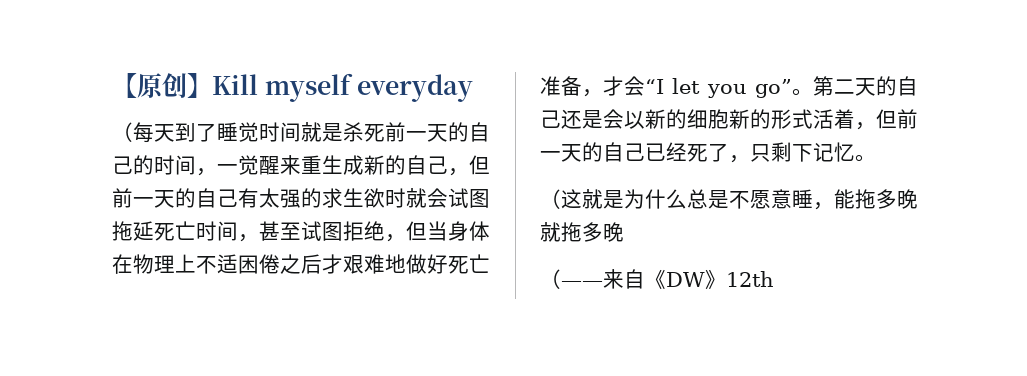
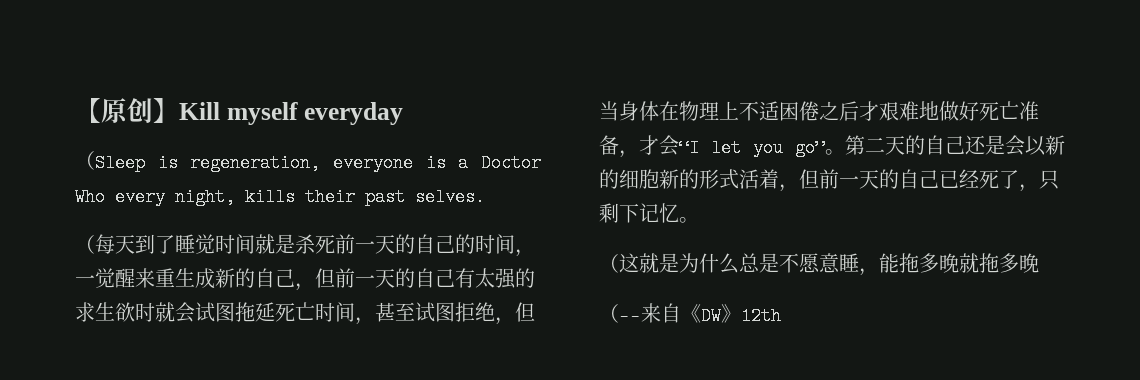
(473, 88) none -> [75,151,541,172] [75,188,485,206] // （Sleep is regeneration, everyone is a Doctor Who every night, kills their past selves.

